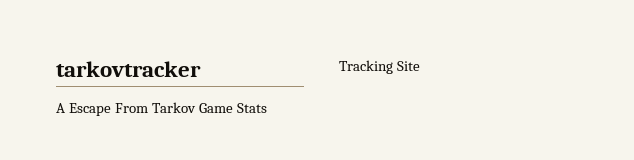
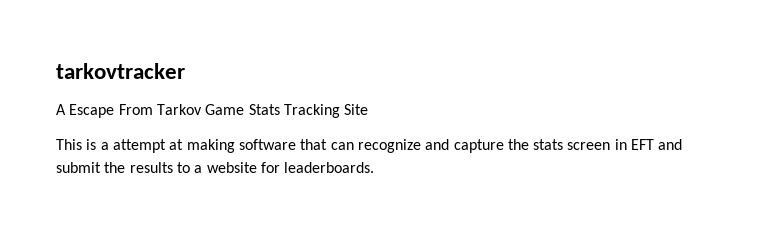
(420, 66) none -> [56,139,683,153] [56,162,375,173] // This is a attempt at making software that can recognize and capture the stats screen in EFT and submit the results to a website for leaderboards.

